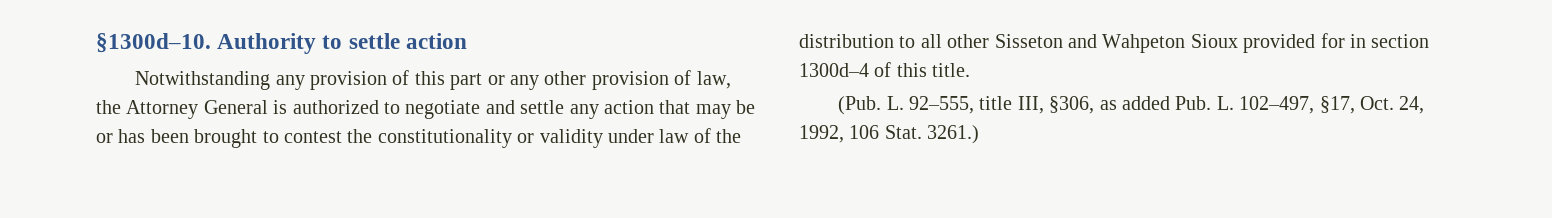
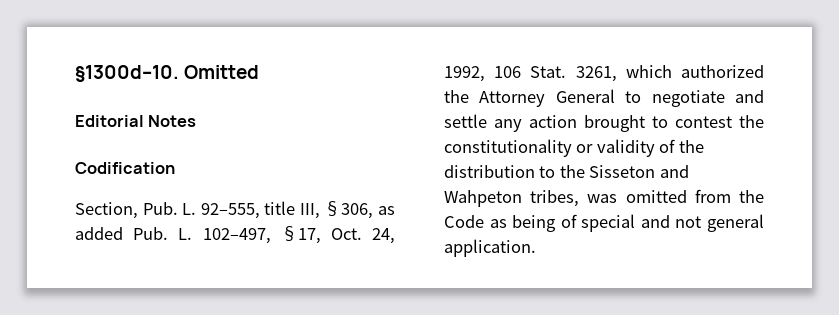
[217,33,467,54] [135,70,731,90] [96,100,756,119] [96,128,742,148] [799,33,1430,53] [799,62,971,77] [838,96,882,115] Authority to settle action // Notwithstanding any provision of this part or any other provision of law, the Attorney General is authorized to negotiate and settle any action that may be or has been brought to contest the constitutionality or validity under law of the distribution to all other Sisseton and Wahpeton Sioux provided for in section 1300d–4 of this title. // (Pub. -> [184,65,260,79] [75,115,197,127] [75,162,175,174] [75,202,178,219] Omitted // Editorial Notes // Codification // Section, Pub.
[927,125,980,144] 3261.) -> [575,65,764,82] [444,89,764,107] [444,114,764,132] [444,139,704,157] [444,165,689,178] [444,189,764,207] [444,214,764,232] [444,239,536,257] 3261, which authorized the Attorney General to negotiate and settle any action brought to contest the constitutionality or validity of the distribution to the Sisseton and Wahpeton tribes, was omitted from the Code as being of special and not general application.

